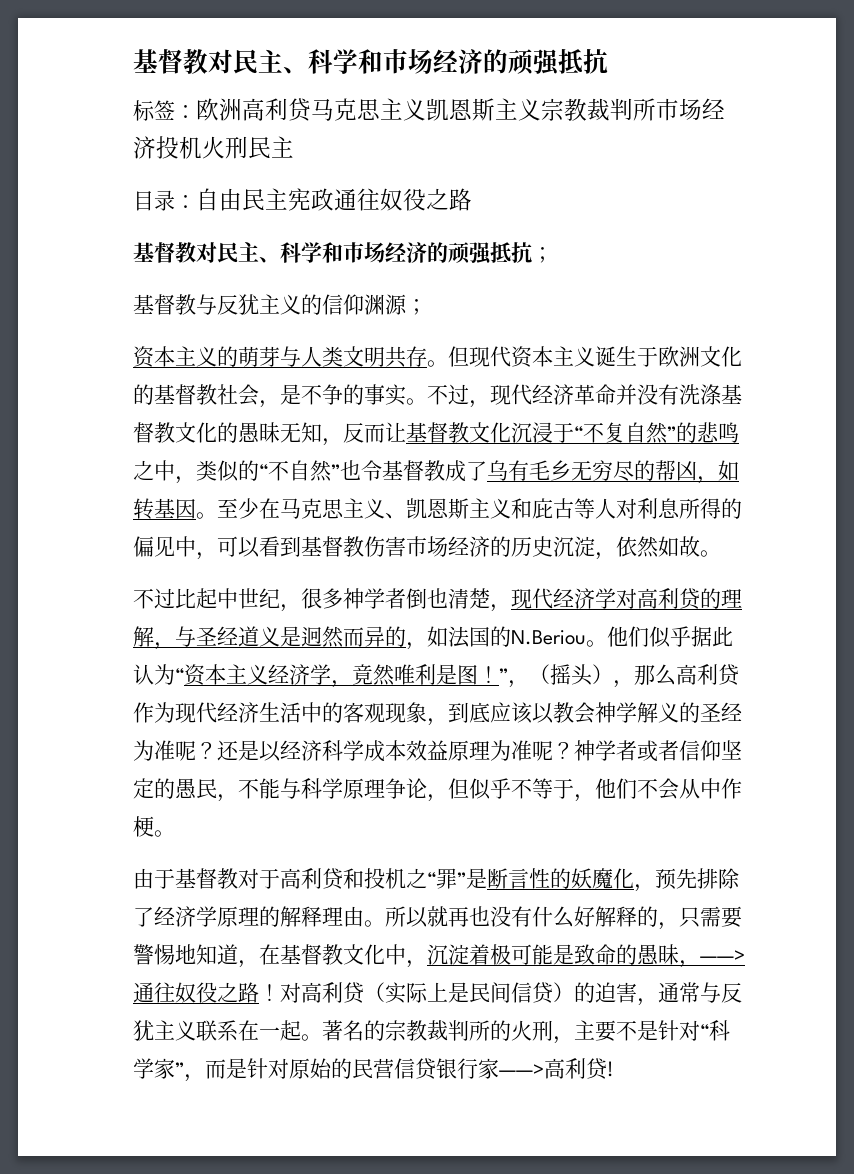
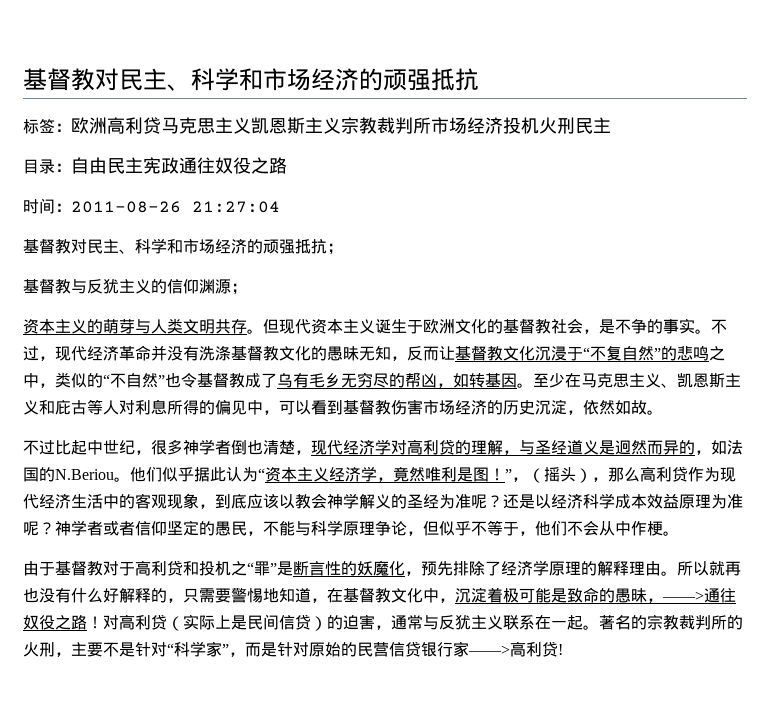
(472, 199) none -> [23,198,280,214] // 时间：2011-08-26 21:27:04

